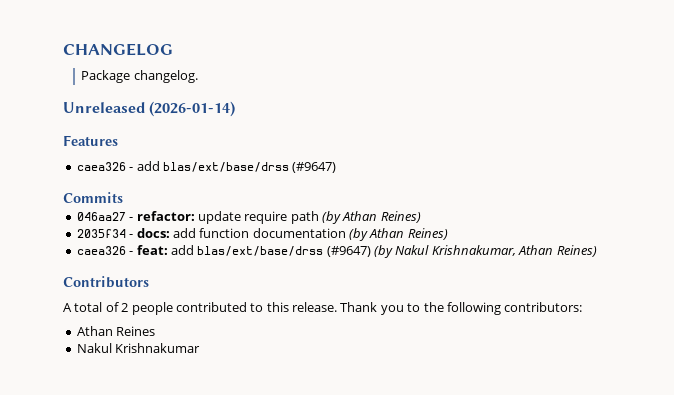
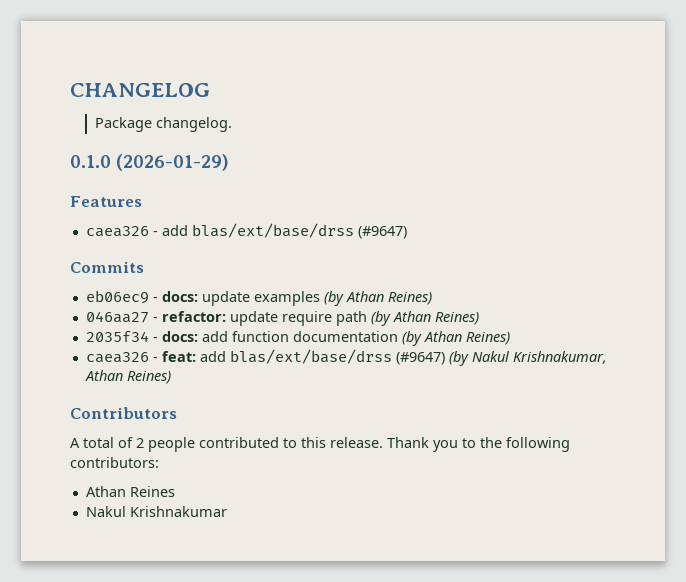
[63,101,236,117] Unreleased (2026-01-14) -> [70,154,230,171] 0.1.0 (2026-01-29)
(123, 197) none -> [85,290,432,306] // eb06ec9 - docs: update examples (by Athan Reines)

